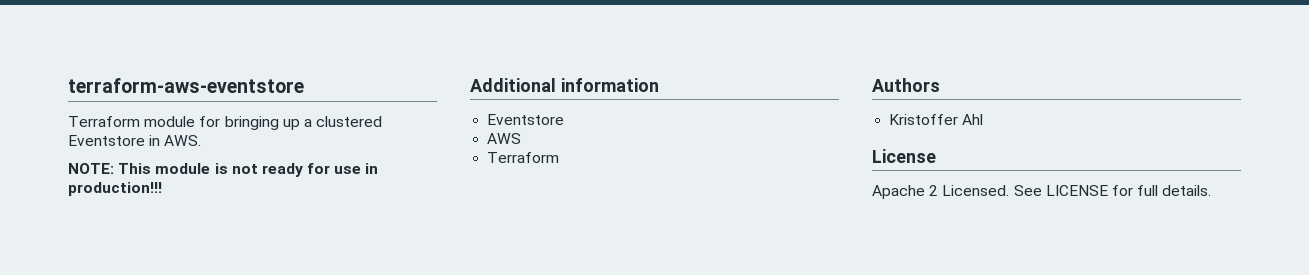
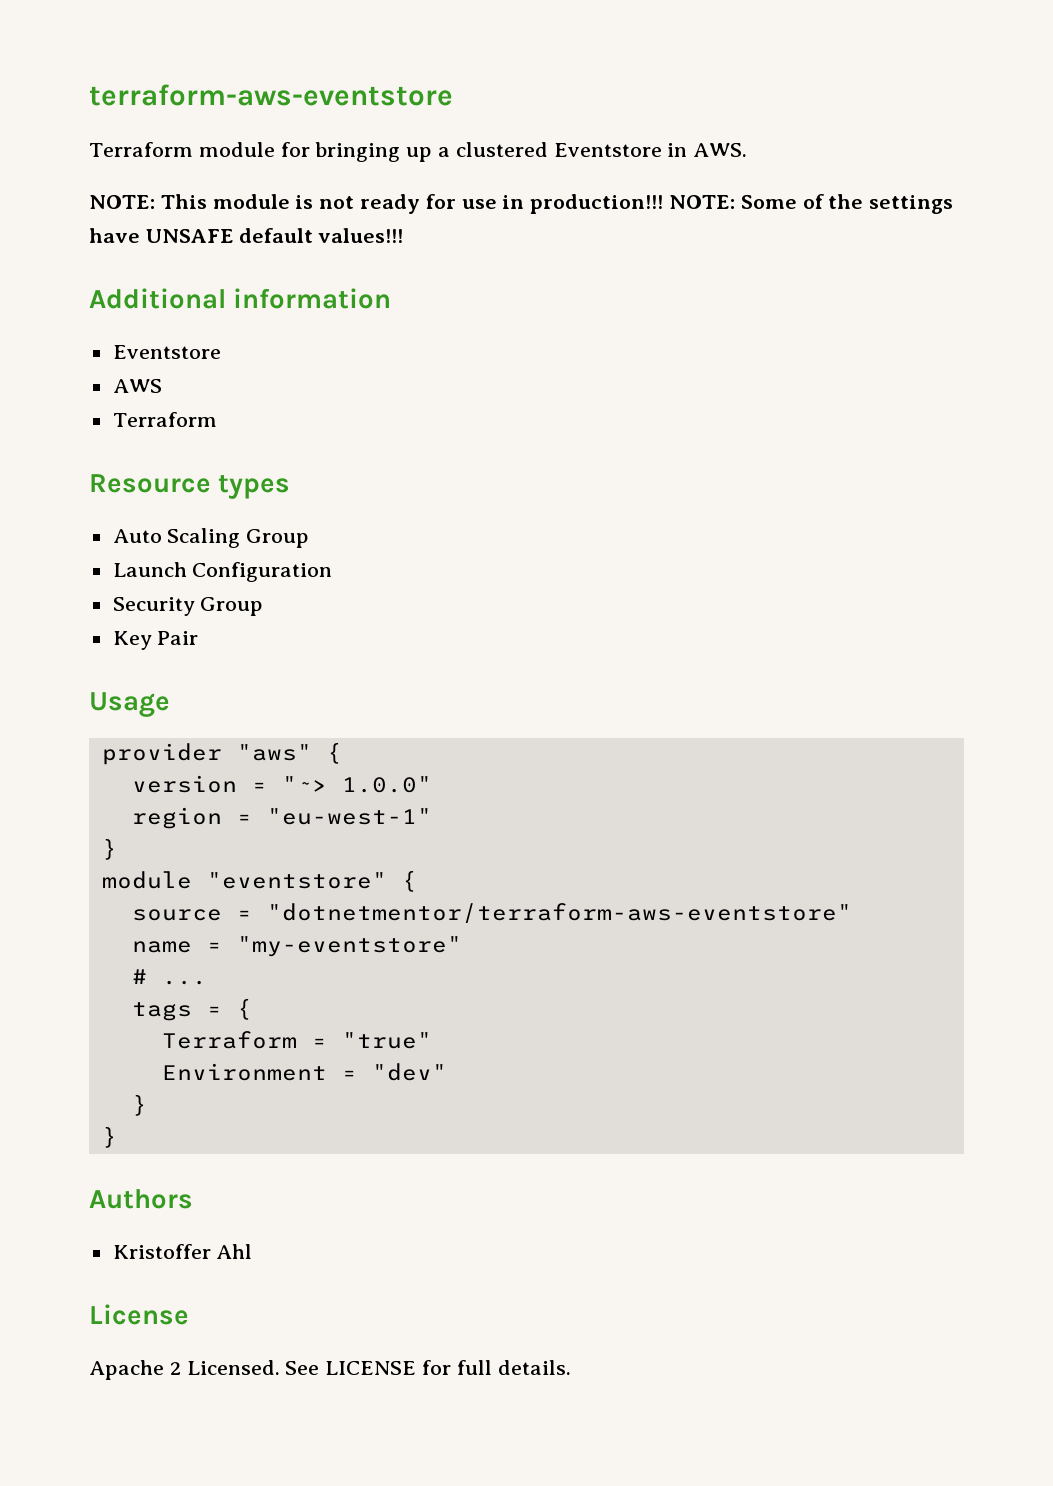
(162, 189) none -> [669,194,954,214] [89,228,404,243] NOTE: Some of the settings have UNSAFE default values!!!
(560, 157) none -> [89,474,291,499] [112,528,310,548] [112,562,333,582] [112,597,264,616] [112,631,199,650] [89,692,170,717] [101,742,342,765] [131,775,432,793] [131,807,432,829] [101,838,117,860] [101,870,417,892] [131,903,852,923] [131,936,462,957] [131,969,207,985] [131,998,252,1021] [161,1031,432,1049] [161,1063,447,1081] [131,1094,147,1116] [101,1126,117,1148] // Resource types // Auto Scaling Group // Launch Configuration // Security Group // Key Pair // Usage // provider "aws" { // version = "~> 1.0.0" // region = "eu-west-1" // } // module "eventstore" { // source = "dotnetmentor/terraform-aws-eventstore" // name = "my-eventstore" // # ... // tags = { // Terraform = "true" // Environment = "dev" // } // }

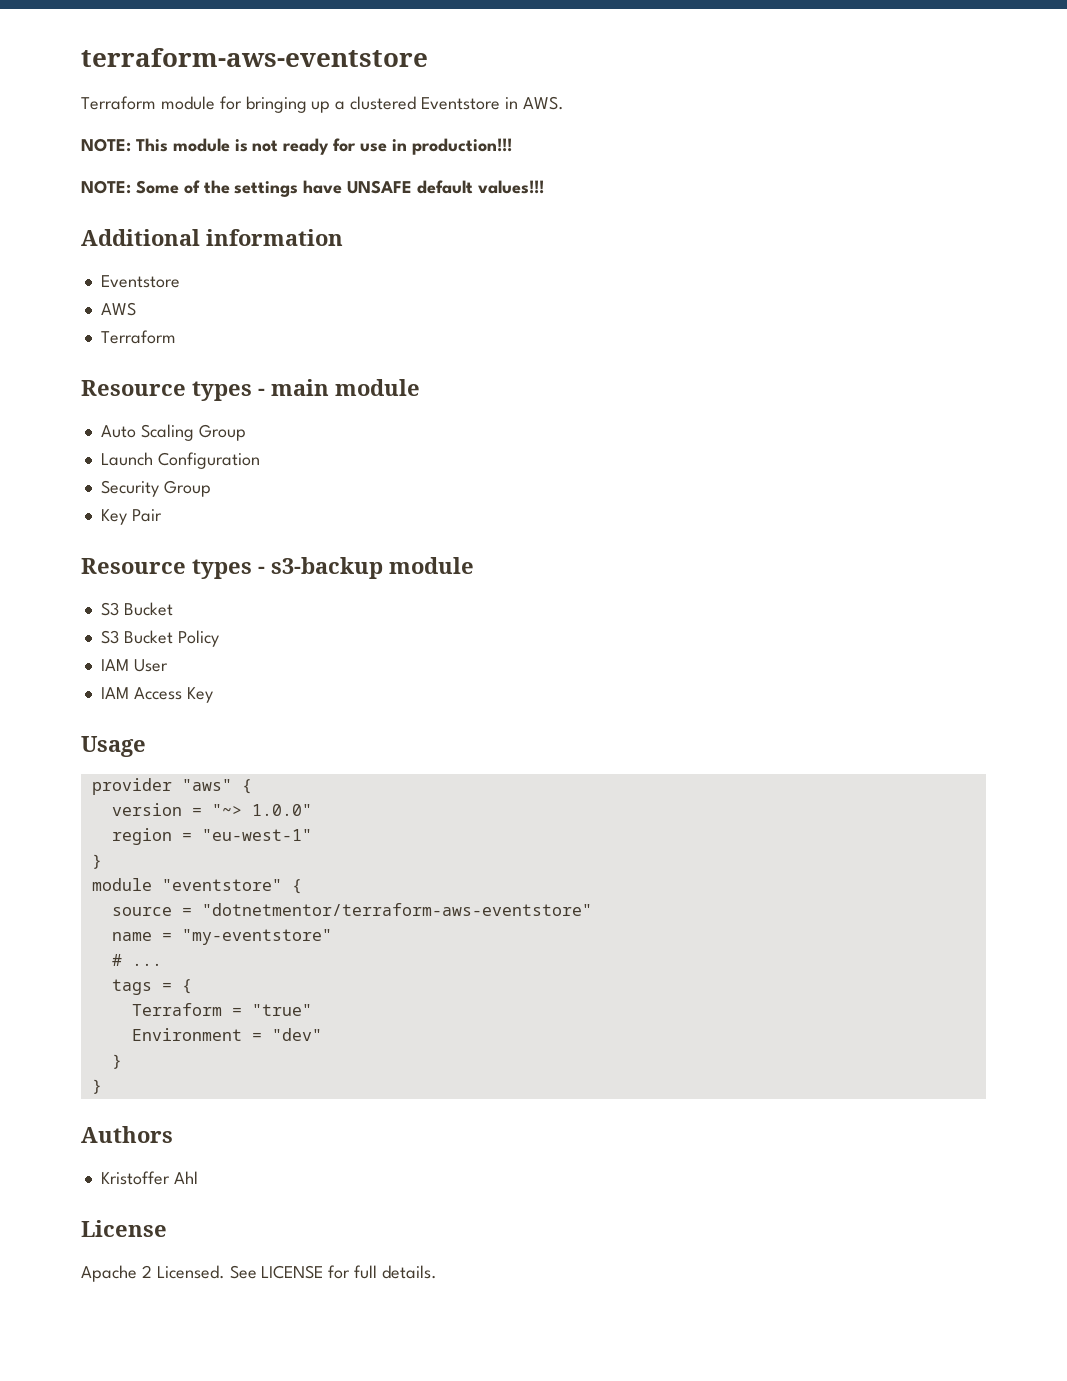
(664, 204) none -> (512, 146) //
(291, 487) none -> [258,379,420,396] - main module
(199, 638) none -> [81,557,474,579] [100,602,173,616] [100,630,219,647] [100,659,168,672] [100,687,213,703] // Resource types - s3-backup module // S3 Bucket // S3 Bucket Policy // IAM User // IAM Access Key

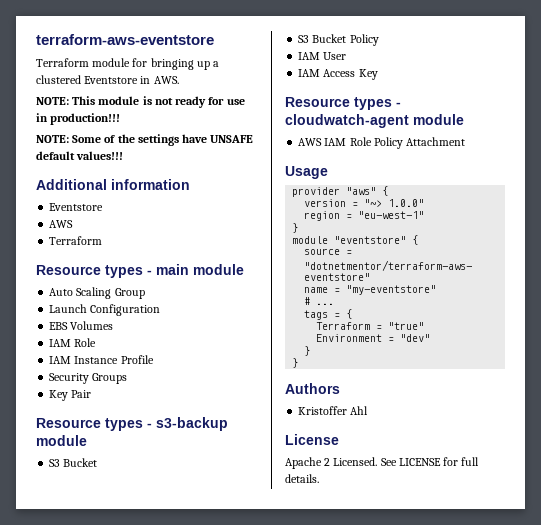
(260, 460) none -> [49,321,114,330] [49,338,97,347] [49,355,154,364] // EBS Volumes // IAM Role // IAM Instance Profile
[163,480,211,497] Group -> [92,373,128,384] Groups
(213, 695) none -> [285,97,401,110] [285,114,464,128] [298,137,466,149] // Resource types - cloudwatch-agent module // AWS IAM Role Policy Attachment

